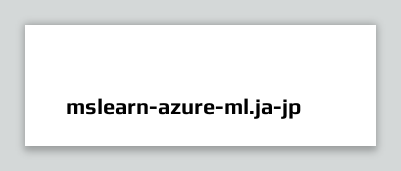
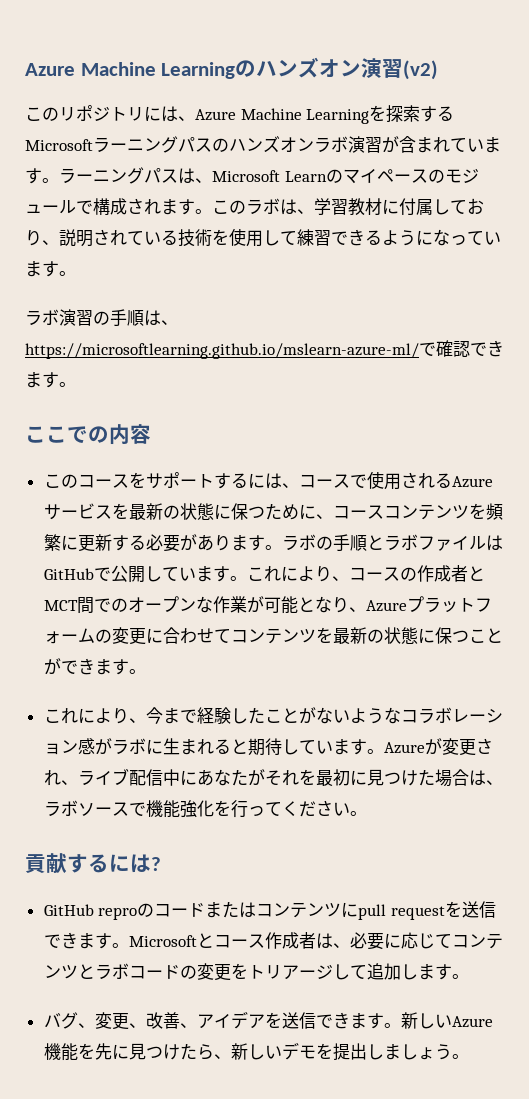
[66,98,301,119] mslearn-azure-ml.ja-jp -> [25,57,439,80] [25,105,455,124] [25,136,501,153] [25,167,479,184] [25,198,484,216] [25,228,501,247] [25,261,76,277] [25,309,178,327] [25,340,504,359] [25,372,76,388] [25,424,151,445] [43,471,493,490] [43,503,503,520] [43,534,503,552] [43,565,485,583] [43,596,492,614] [43,627,503,645] [43,658,146,675] [43,707,503,724] [43,738,493,756] [43,768,503,787] [43,800,367,818] [25,853,161,874] [43,901,496,920] [43,932,503,950] [43,963,469,981] [43,1011,493,1030] [43,1042,469,1061] Azure Machine Learningのハンズオン演習(v2) // このリポジトリには、Azure Machine Learningを探索するMicrosoftラーニングパスのハンズオンラボ演習が含まれています。ラーニングパスは、Microsoft Learnのマイペースのモジュールで構成されます。このラボは、学習教材に付属しており、説明されている技術を使用して練習できるようになっています。 // ラボ演習の手順は、https://microsoftlearning.github.io/mslearn-azure-ml/で確認できます。 // ここでの内容 // このコースをサポートするには、コースで使用されるAzureサービスを最新の状態に保つために、コースコンテンツを頻繁に更新する必要があります。ラボの手順とラボファイルはGitHubで公開しています。これにより、コースの作成者とMCT間でのオープンな作業が可能となり、Azureプラットフォームの変更に合わせてコンテンツを最新の状態に保つことができます。 // これにより、今まで経験したことがないようなコラボレーション感がラボに生まれると期待しています。Azureが変更され、ライブ配信中にあなたがそれを最初に見つけた場合は、ラボソースで機能強化を行ってください。 // 貢献するには? // GitHub reproのコードまたはコンテンツにpull requestを送信できます。Microsoftとコース作成者は、必要に応じてコンテンツとラボコードの変更をトリアージして追加します。 // バグ、変更、改善、アイデアを送信できます。新しいAzure機能を先に見つけたら、新しいデモを提出しましょう。

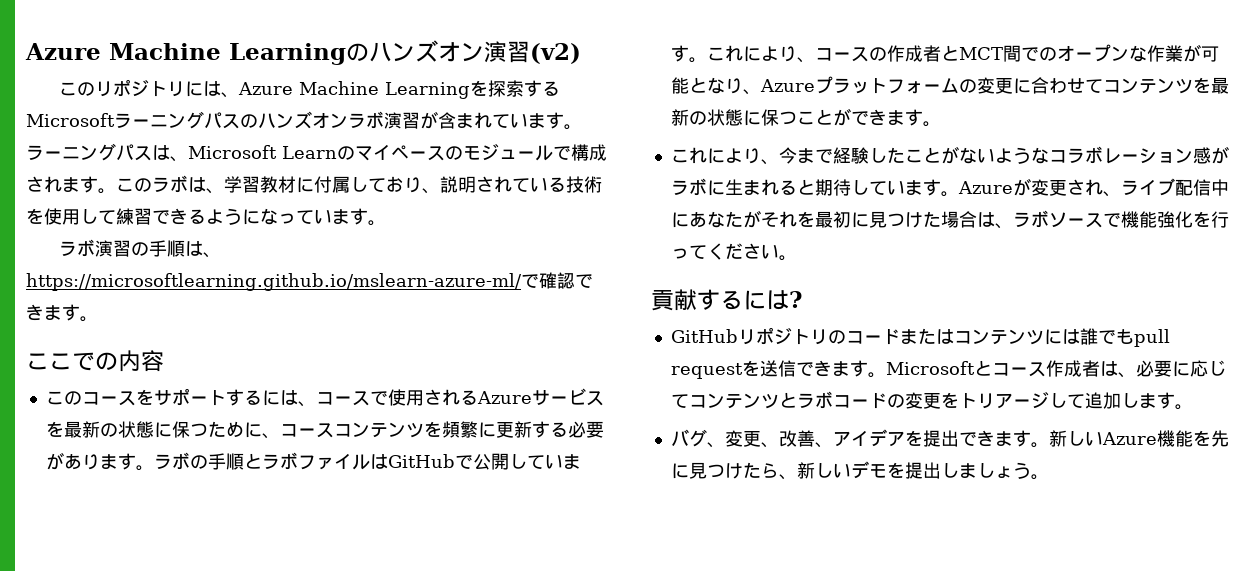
[98,907,138,920] repro -> [737,327,828,345] リポジトリ
(359, 910) none -> [1061,328,1134,345] は誰でも
[281,1012,316,1029] 送信 -> [922,430,959,447] 提出

